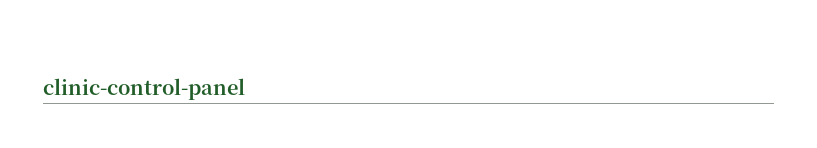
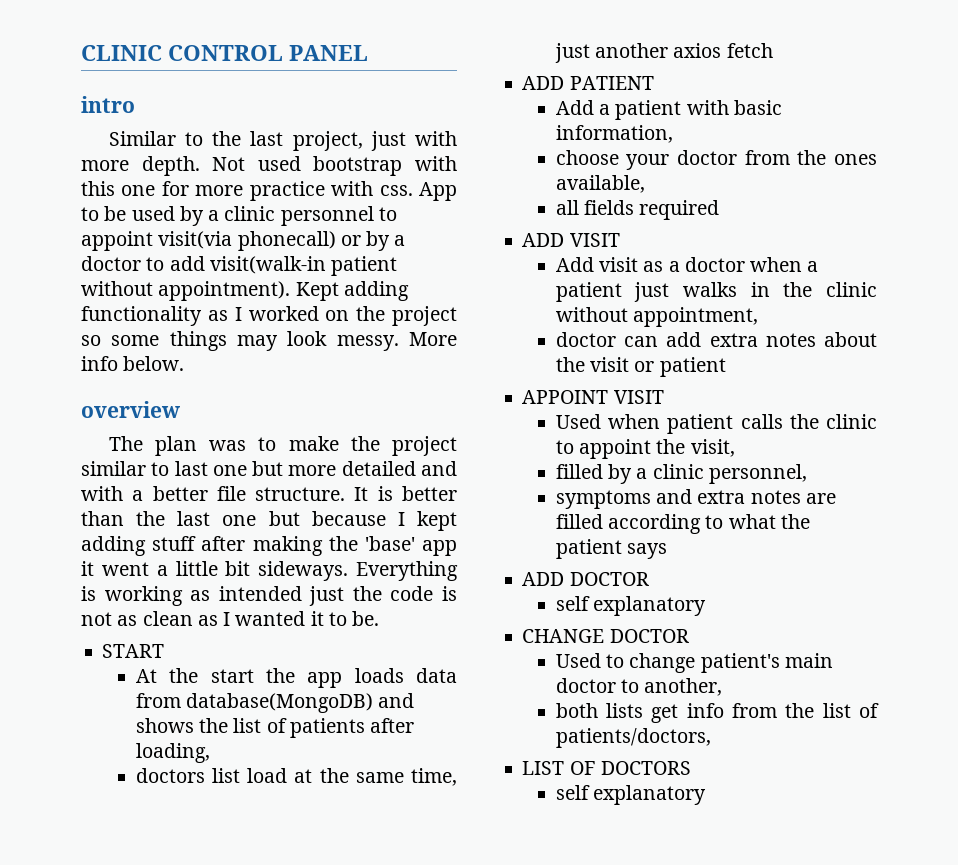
[43,78,245,100] clinic-control-panel -> [81,45,369,61] [81,96,135,113] [108,131,457,151] [81,156,457,176] [81,181,457,201] [81,206,397,226] [81,231,406,251] [81,256,398,276] [81,281,409,301] [81,306,457,326] [81,331,457,351] [81,356,185,371] [81,401,180,418] [108,436,457,456] [81,461,457,476] [81,486,457,501] [81,511,457,531] [81,536,457,556] [81,561,458,581] [81,586,457,606] [81,611,380,626] [102,644,165,658] [135,668,457,688] [135,693,415,713] [135,718,415,738] [135,743,210,763] [135,768,457,786] [554,43,773,63] [522,76,654,90] [555,100,782,120] [555,125,673,143] [555,150,877,170] [555,175,645,193] [555,200,720,220] [522,233,620,247] [555,257,819,272] [555,282,877,302] [555,307,759,327] [555,332,877,347] [555,357,726,377] [522,390,664,404] [555,414,877,434] [555,439,735,459] [555,464,807,484] [555,489,836,509] [555,514,810,534] [555,539,668,559] [522,572,649,586] [555,596,707,616] [522,629,689,643] [555,653,833,673] [555,678,723,696] [555,703,879,723] [555,728,711,748] [522,761,691,775] [555,785,707,805] CLINIC CONTROL PANEL // intro // Similar to the last project, just with more depth. Not used bootstrap with this one for more practice with css. App to be used by a clinic personnel to appoint visit(via phonecall) or by a doctor to add visit(walk-in patient without appointment). Kept adding functionality as I worked on the project so some things may look messy. More info below. // overview // The plan was to make the project similar to last one but more detailed and with a better file structure. It is better than the last one but because I kept adding stuff after making the 'base' app it went a little bit sideways. Everything is working as intended just the code is not as clean as I wanted it to be. // START // At the start the app loads data from database(MongoDB) and shows the list of patients after loading, // doctors list load at the same time, just another axios fetch // ADD PATIENT // Add a patient with basic information, // choose your doctor from the ones available, // all fields required // ADD VISIT // Add visit as a doctor when a patient just walks in the clinic without appointment, // doctor can add extra notes about the visit or patient // APPOINT VISIT // Used when patient calls the clinic to appoint the visit, // filled by a clinic personnel, // symptoms and extra notes are filled according to what the patient says // ADD DOCTOR // self explanatory // CHANGE DOCTOR // Used to change patient's main doctor to another, // both lists get info from the list of patients/doctors, // LIST OF DOCTORS // self explanatory

